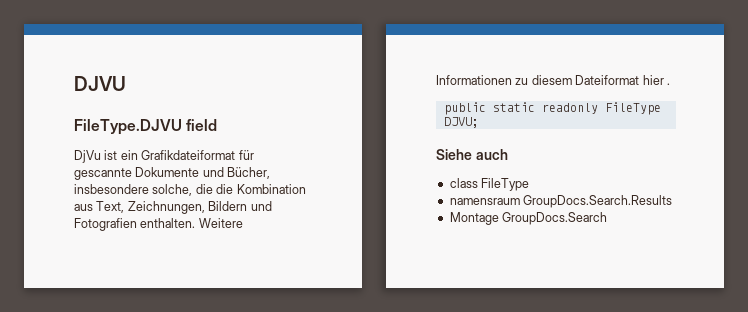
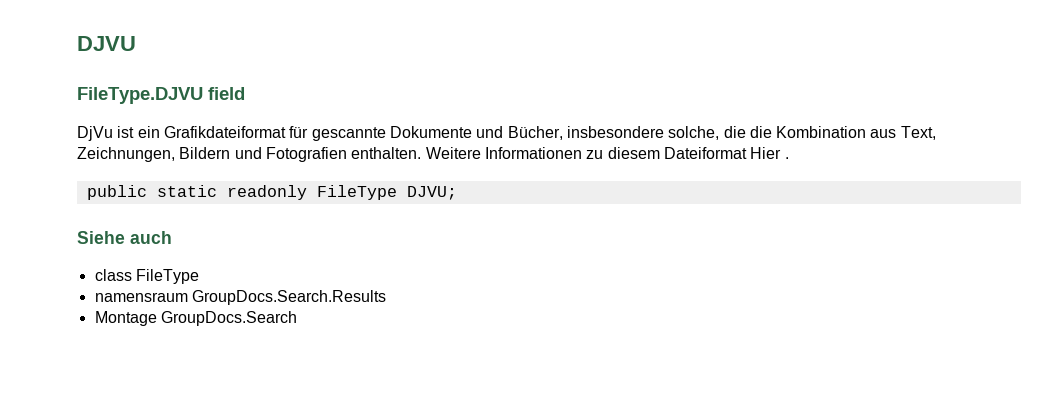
[642,75,664,85] hier -> [750,147,782,159] Hier

